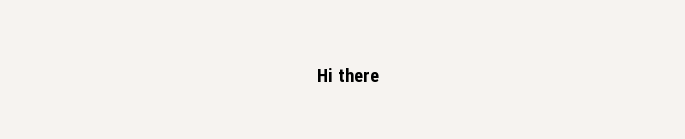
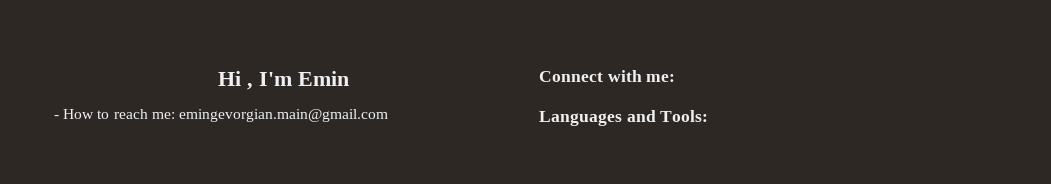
[337,68,379,82] there -> [246,71,349,90] [54,109,388,122] [539,70,676,82] [539,110,709,126] , I'm Emin // - How to reach me: emingevorgian.main@gmail.com // Connect with me: // Languages and Tools:

